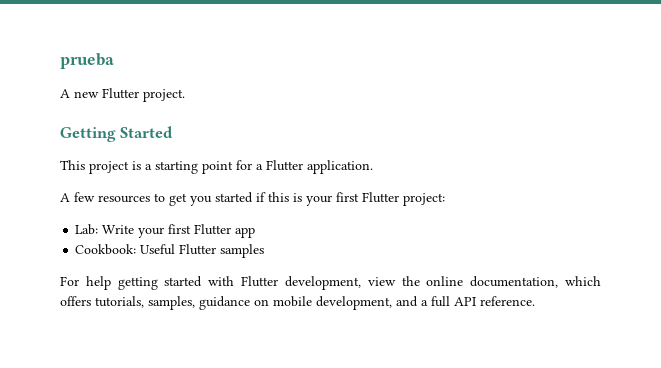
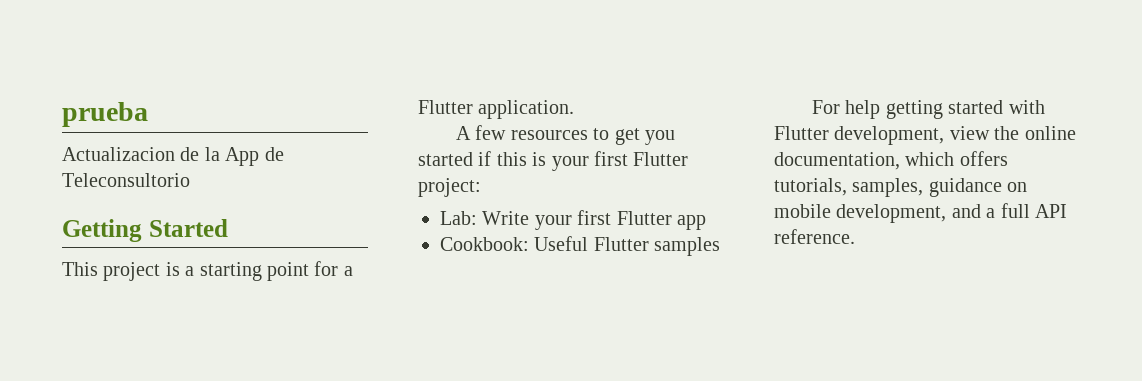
[60,88,185,102] A new Flutter project. -> [62,147,284,166] [62,173,190,187] Actualizacion de la App de Teleconsultorio

